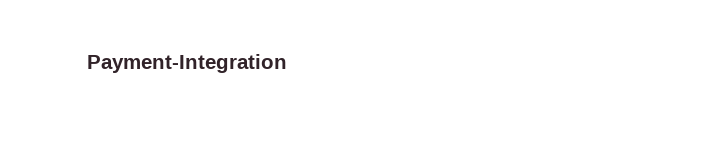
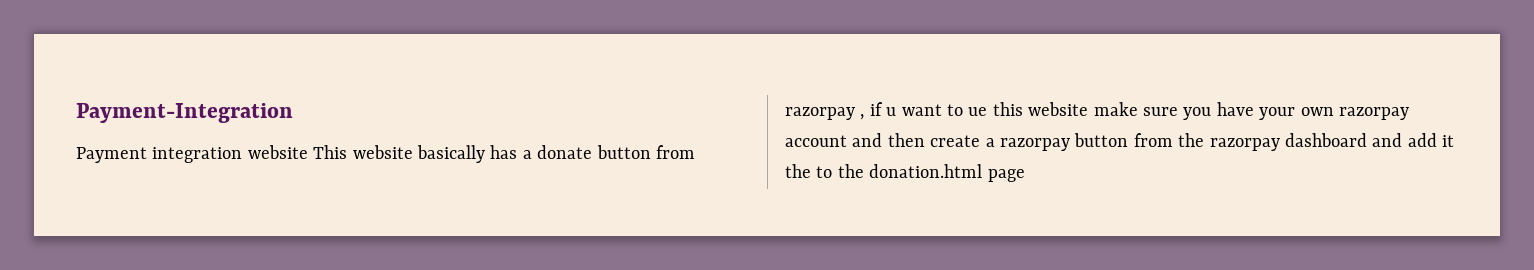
(287, 63) none -> [76,145,695,163] [785,102,1409,120] [785,133,1455,151] [785,164,1025,182] // Payment integration website This website basically has a donate button from razorpay , if u want to ue this website make sure you have your own razorpay account and then create a razorpay button from the razorpay dashboard and add it the to the donation.html page

